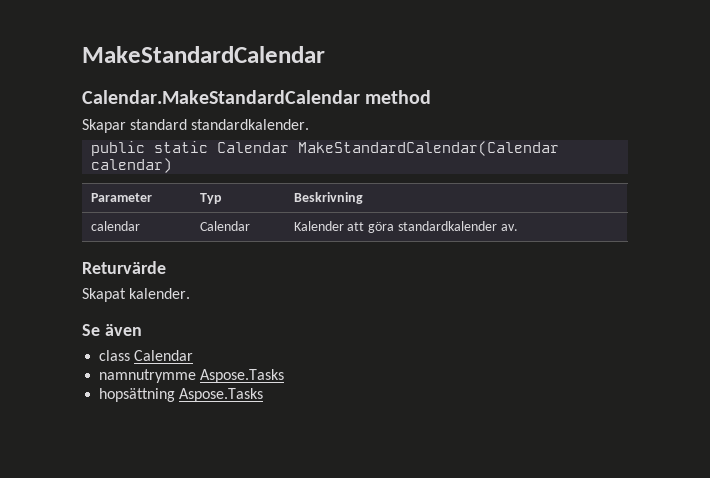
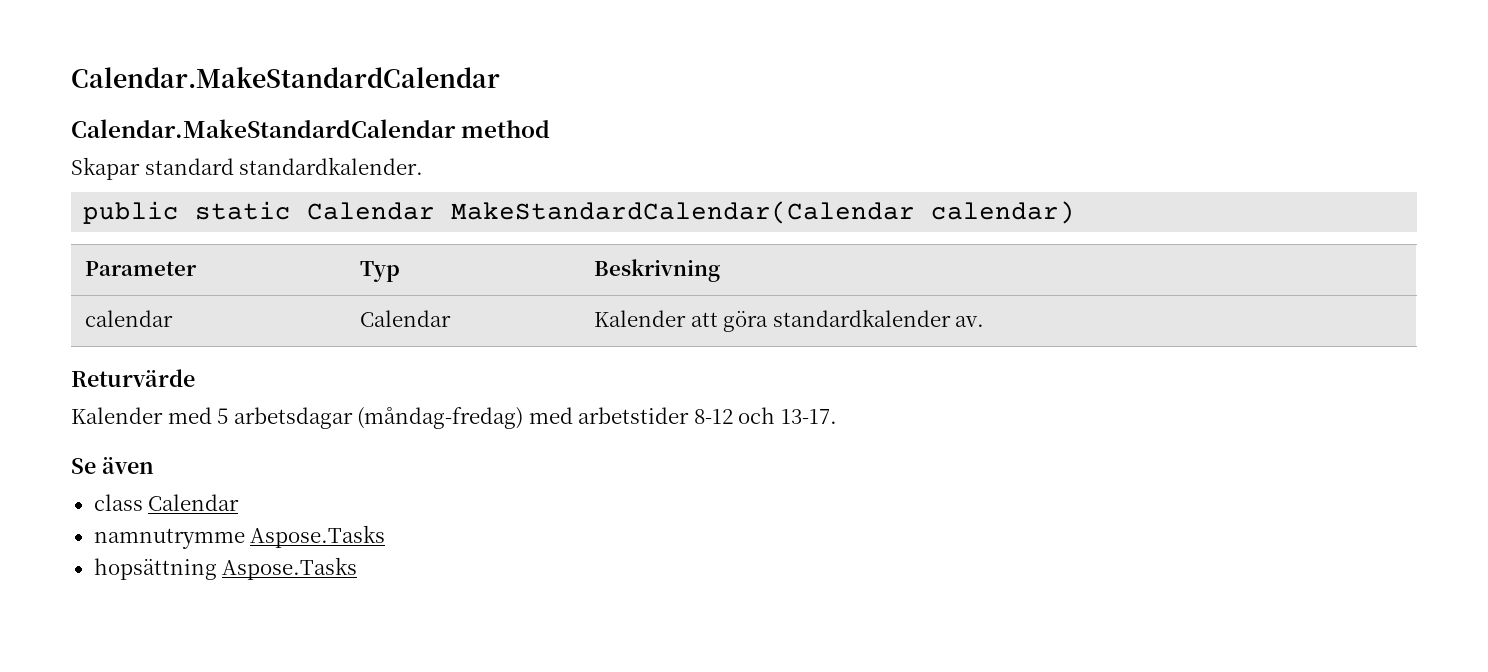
[82,46,325,63] MakeStandardCalendar -> [71,67,500,88] Calendar.MakeStandardCalendar
[82,288,191,302] Skapat kalender. -> [71,407,837,429] Kalender med 5 arbetsdagar (måndag-fredag) med arbetstider 8-12 och 13-17.

